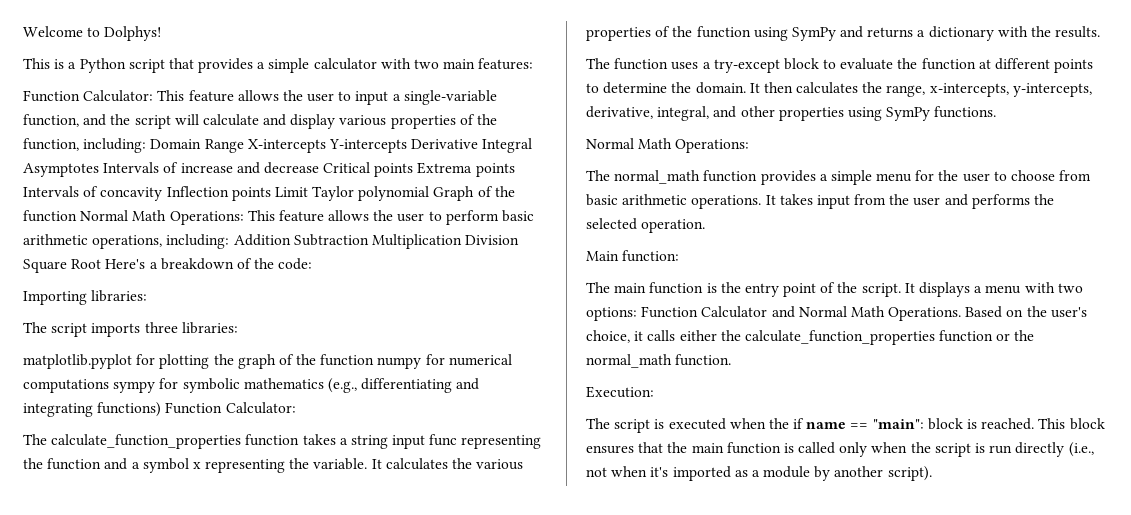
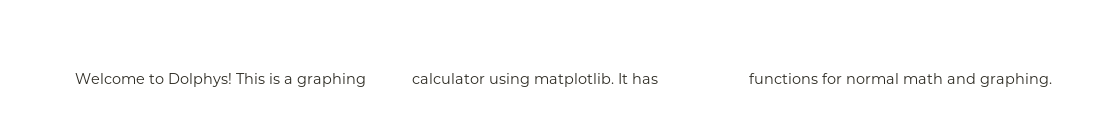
(162, 33) // -> (232, 80) none
[79,58,534,73] [23,90,497,105] [23,114,498,129] [23,138,533,153] [23,162,515,177] [23,186,515,201] [23,210,535,225] [23,234,520,249] [23,258,313,273] [23,290,148,305] [23,322,238,337] [23,354,512,369] [23,378,480,393] [23,402,296,417] [23,434,542,449] [23,458,524,473] [586,26,1101,41] [586,58,1094,73] [586,82,1092,97] [586,106,997,121] [586,138,750,153] [586,170,1092,185] [586,194,1055,209] [586,218,706,233] [586,250,680,262] [586,282,1083,297] [586,306,1087,321] [586,330,1035,345] [586,354,732,368] [586,386,654,398] [586,418,1105,433] [586,442,1094,457] [586,466,932,481] Python script that provides a simple calculator with two main features: // Function Calculator: This feature allows the user to input a single-variable function, and the script will calculate and display various properties of the function, including: Domain Range X-intercepts Y-intercepts Derivative Integral Asymptotes Intervals of increase and decrease Critical points Extrema points Intervals of concavity Inflection points Limit Taylor polynomial Graph of the function Normal Math Operations: This feature allows the user to perform basic arithmetic operations, including: Addition Subtraction Multiplication Division Square Root Here's a breakdown of the code: // Importing libraries: // The script imports three libraries: // matplotlib.pyplot for plotting the graph of the function numpy for numerical computations sympy for symbolic mathematics (e.g., differentiating and integrating functions) Function Calculator: // The calculate_function_properties function takes a string input func representing the function and a symbol x representing the variable. It calculates the various properties of the function using SymPy and returns a dictionary with the results. // The function uses a try-except block to evaluate the function at different points to determine the domain. It then calculates the range, x-intercepts, y-intercepts, derivative, integral, and other properties using SymPy functions. // Normal Math Operations: // The normal_math function provides a simple menu for the user to choose from basic arithmetic operations. It takes input from the user and performs the selected operation. // Main function: // The main function is the entry point of the script. It displays a menu with two options: Function Calculator and Normal Math Operations. Based on the user's choice, it calls either the calculate_function_properties function or the normal_math function. // Execution: // The script is executed when the if name == "main": block is reached. This block ensures that the main function is called only when the script is run directly (i.e., not when it's imported as a module by another script). -> [297,73,1052,87] graphing calculator using matplotlib. It has functions for normal math and graphing.

